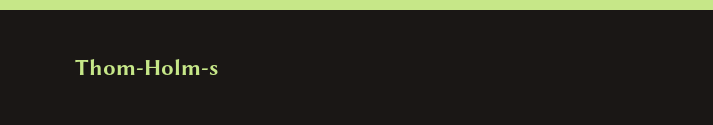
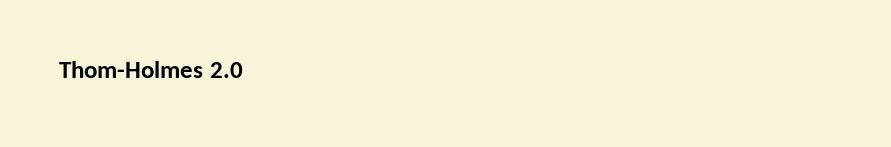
[75,59,218,75] Thom-Holm-s -> [59,61,243,78] Thom-Holmes 2.0

